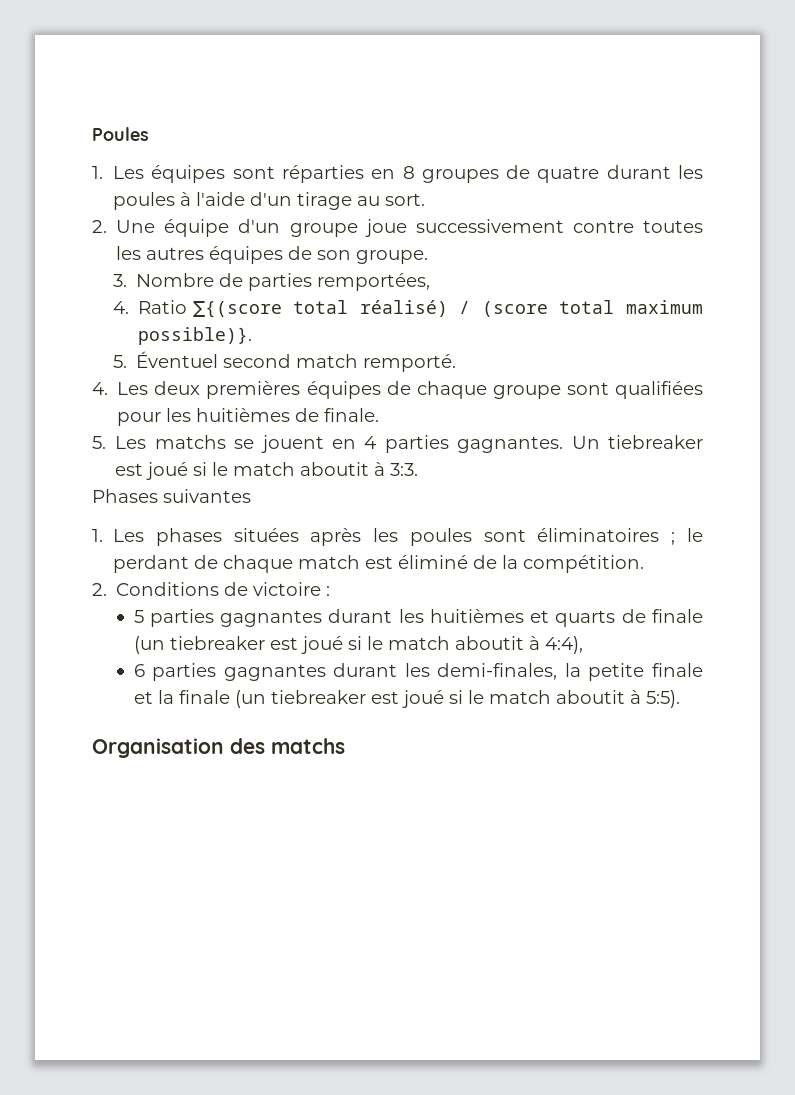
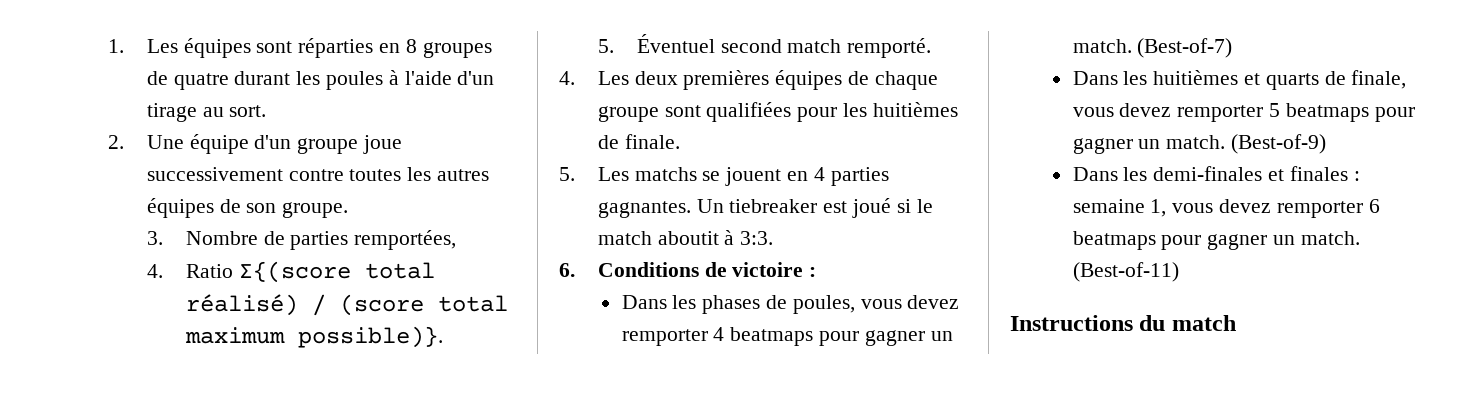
[92,127,149,141] Poules // -> (108, 46) none
[92,489,251,503] [92,528,703,546] [113,555,645,573] [92,582,331,596] [133,609,393,627] Phases suivantes // 1. Les phases situées après les poules sont éliminatoires ; le perdant de chaque match est éliminé de la compétition. // 2. Conditions de victoire : // 5 parties gagnantes durant -> [559,262,817,277] [621,295,960,314] [621,327,953,346] [1072,38,1233,58] [1072,71,1118,85] 6. Conditions de victoire : // Dans les phases de poules, vous devez remporter 4 beatmaps pour gagner un match. (Best-of-7) // Dans
[652,609,703,623] [133,636,583,654] [133,663,703,681] [133,690,680,708] [92,738,345,758] finale (un tiebreaker est joué si le match aboutit à 4:4), // 6 parties gagnantes durant les demi-finales, la petite finale et la finale (un tiebreaker est joué si le match aboutit à 5:5). // Organisation des matchs -> [1351,70,1407,89] [1072,103,1415,122] [1072,134,1326,154] [1072,166,1360,181] [1072,199,1380,218] [1072,231,1360,250] [1072,262,1179,282] [1010,315,1236,331] finale, vous devez remporter 5 beatmaps pour gagner un match. (Best-of-9) // Dans les demi-finales et finales : semaine 1, vous devez remporter 6 beatmaps pour gagner un match. (Best-of-11) // Instructions du match

